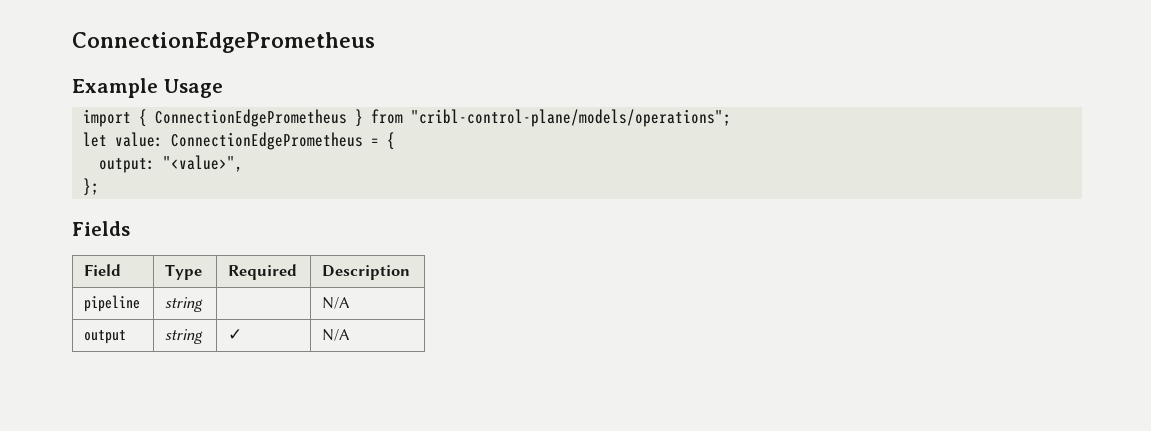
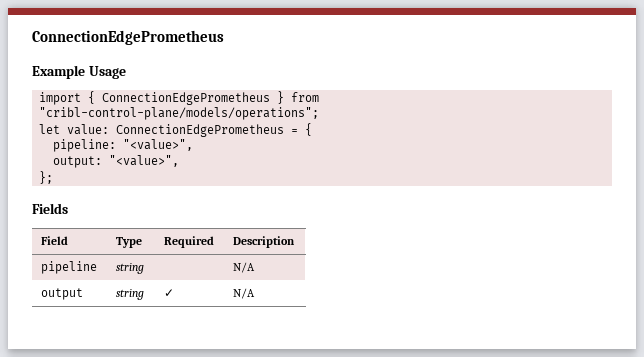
(396, 141) none -> [53,139,194,152] // pipeline: "<value>",

